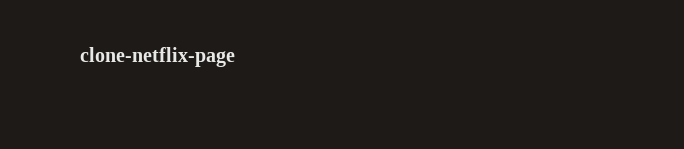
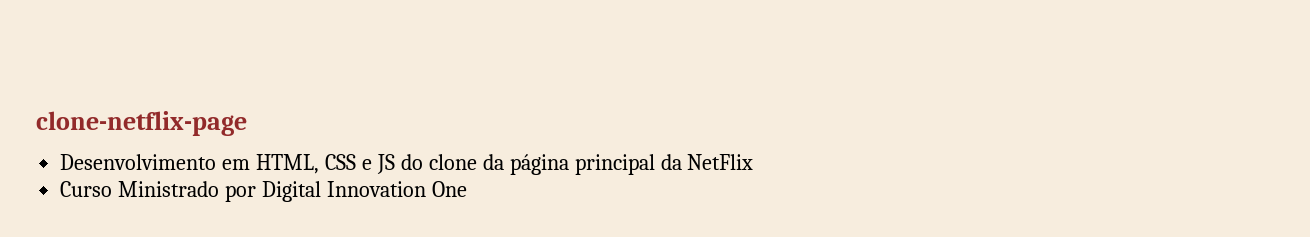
(235, 57) none -> [60,154,754,175] [60,181,467,202] // Desenvolvimento em HTML, CSS e JS do clone da página principal da NetFlix // Curso Ministrado por Digital Innovation One

